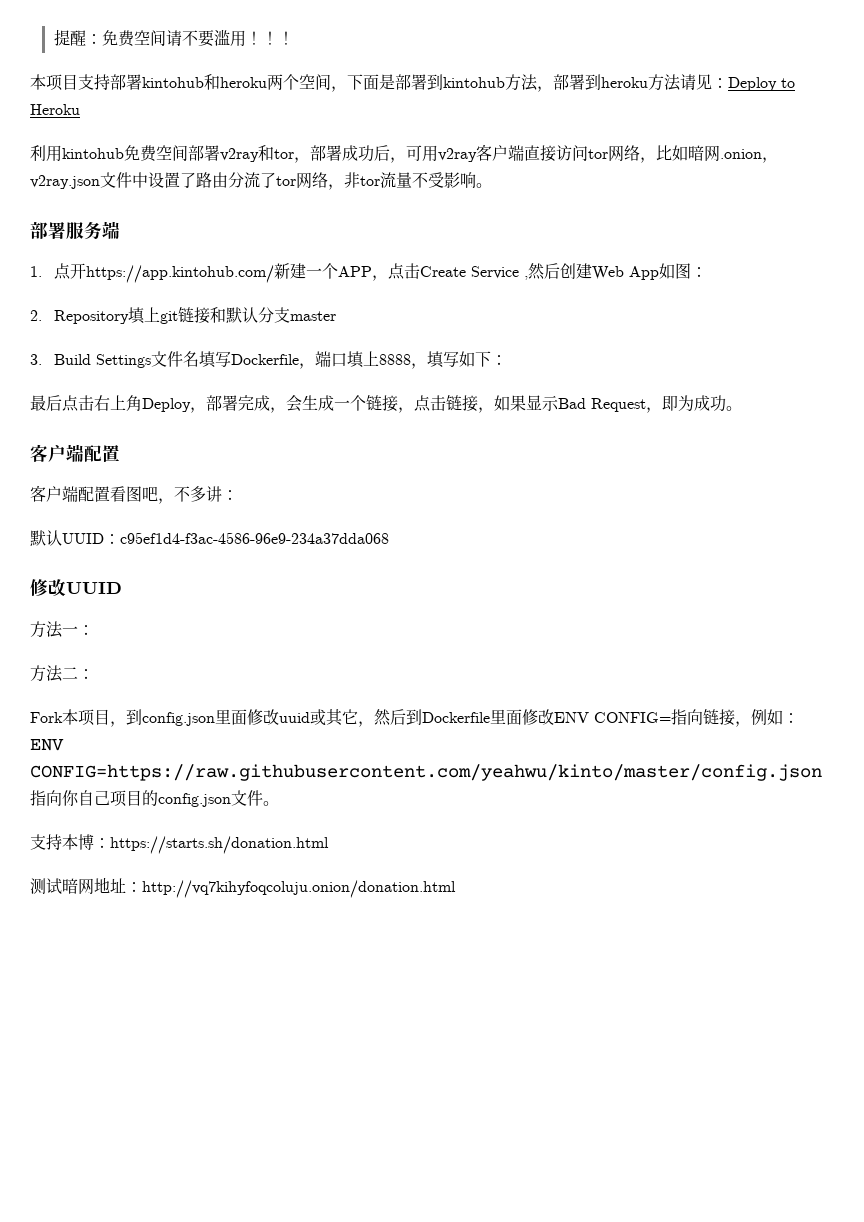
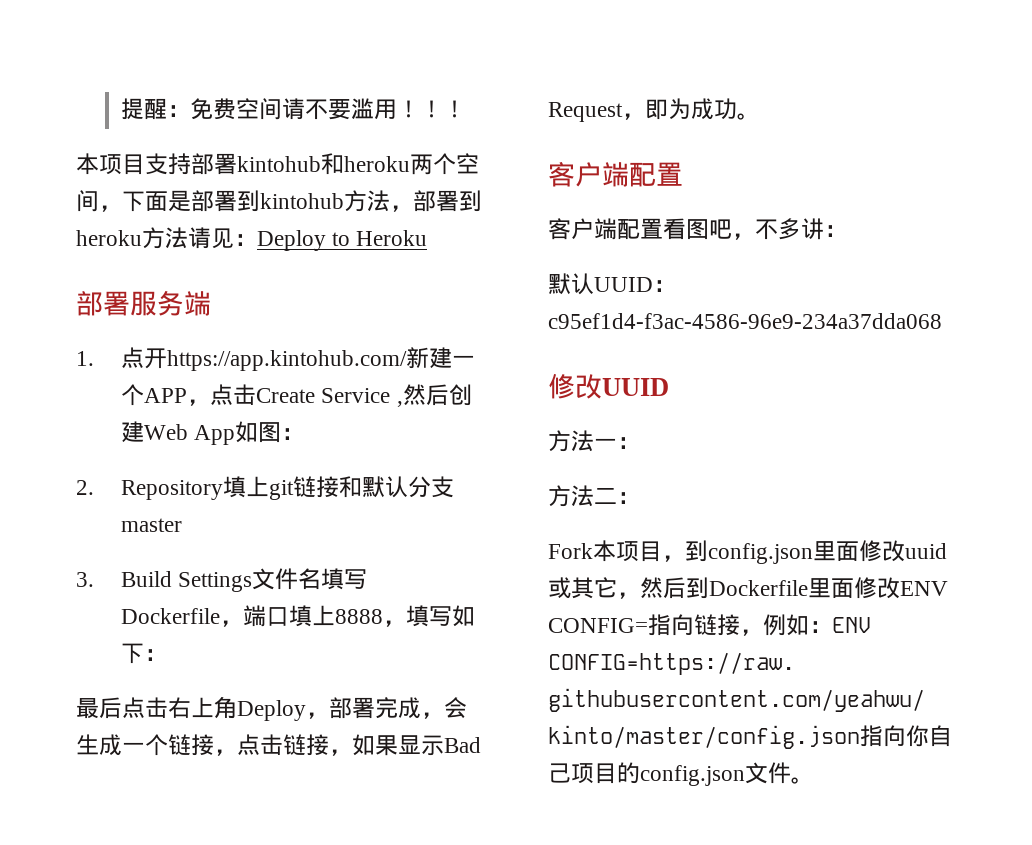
[30,144,778,163] [30,172,492,190] // 利用kintohub免费空间部署v2ray和tor，部署成功后，可用v2ray客户端直接访问tor网络，比如暗网.onion，v2ray.json文件中设置了路由分流了tor网络，非tor流量不受影响。 -> (428, 238) none
[30,834,329,854] [30,877,456,898] // 支持本博：https://starts.sh/donation.html // 测试暗网地址：http://vq7kihyfoqcoluju.onion/donation.html -> (814, 780) none

